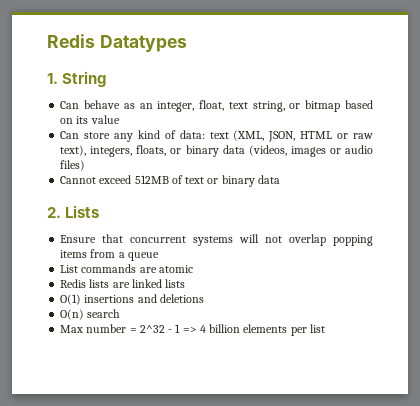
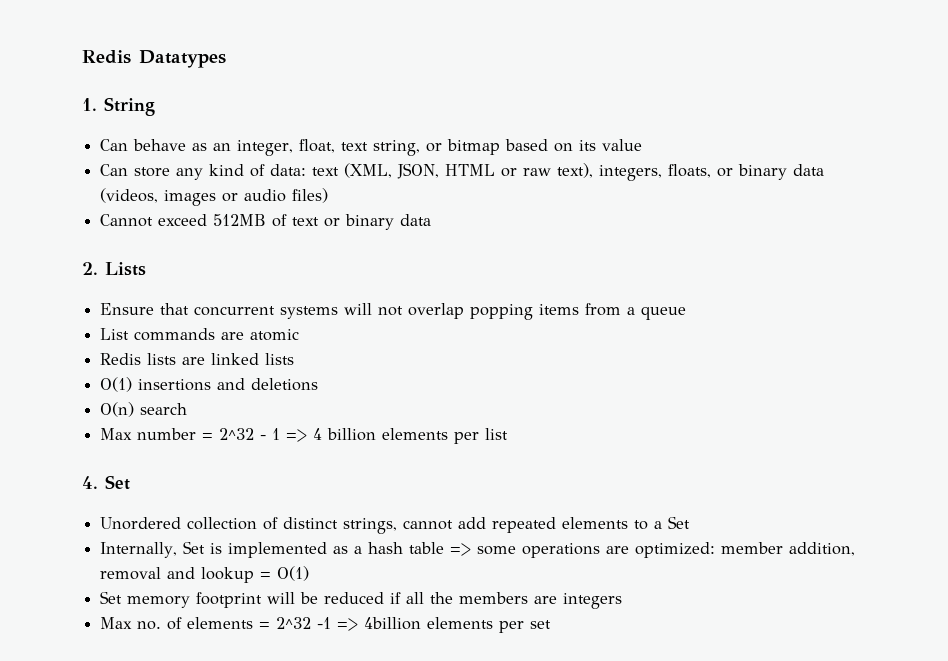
(325, 328) none -> [82,475,130,490] [100,516,691,534] [100,541,856,558] [100,566,310,583] [100,591,623,609] [100,617,552,633] // 4. Set // Unordered collection of distinct strings, cannot add repeated elements to a Set // Internally, Set is implemented as a hash table => some operations are optimized: member addition, removal and lookup = O(1) // Set memory footprint will be reduced if all the members are integers // Max no. of elements = 2^32 -1 => 4billion elements per set

